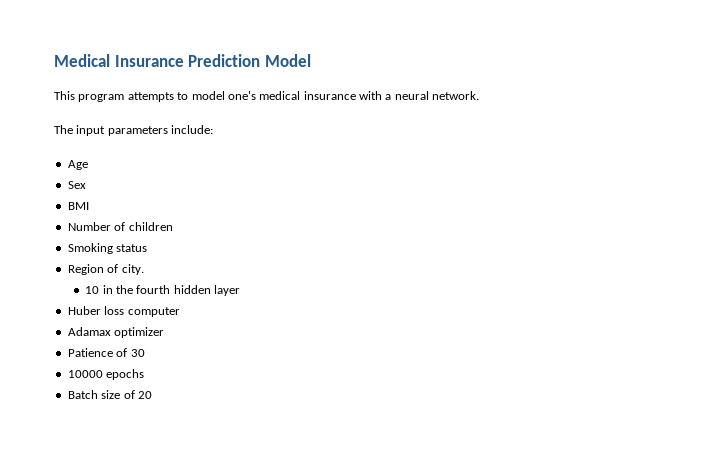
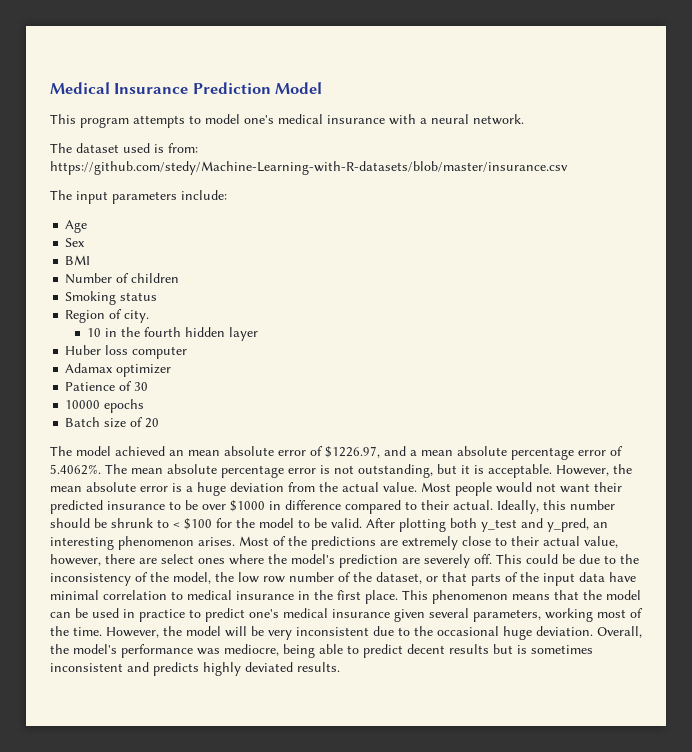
(480, 95) none -> [50,143,198,153] [50,161,568,175] // The dataset used is from: https://github.com/stedy/Machine-Learning-with-R-datasets/blob/master/insurance.csv
(152, 395) none -> [50,446,623,460] [50,464,632,478] [50,482,622,496] [50,500,615,514] [50,518,608,532] [50,536,618,550] [50,554,639,568] [50,572,636,586] [50,590,641,604] [50,608,643,622] [50,626,642,640] [50,644,593,658] [50,662,340,676] // The model achieved an mean absolute error of $1226.97, and a mean absolute percentage error of 5.4062%. The mean absolute percentage error is not outstanding, but it is acceptable. However, the mean absolute error is a huge deviation from the actual value. Most people would not want their predicted insurance to be over $1000 in difference compared to their actual. Ideally, this number should be shrunk to < $100 for the model to be valid. After plotting both y_test and y_pred, an interesting phenomenon arises. Most of the predictions are extremely close to their actual value, however, there are select ones where the model's prediction are severely off. This could be due to the inconsistency of the model, the low row number of the dataset, or that parts of the input data have minimal correlation to medical insurance in the first place. This phenomenon means that the model can be used in practice to predict one's medical insurance given several parameters, working most of the time. However, the model will be very inconsistent due to the occasional huge deviation. Overall, the model's performance was mediocre, being able to predict decent results but is sometimes inconsistent and predicts highly deviated results.

